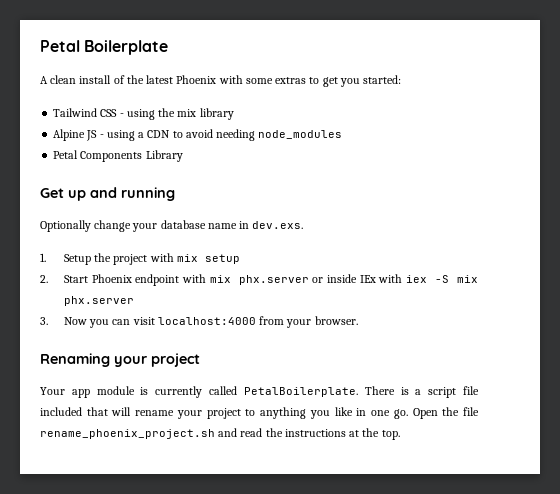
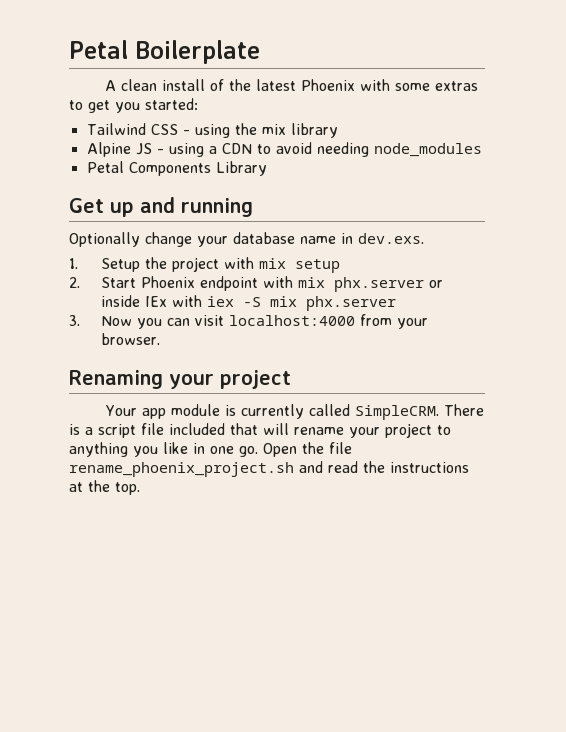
[243,387,358,397] PetalBoilerplate. -> [354,405,439,420] SimpleCRM.

